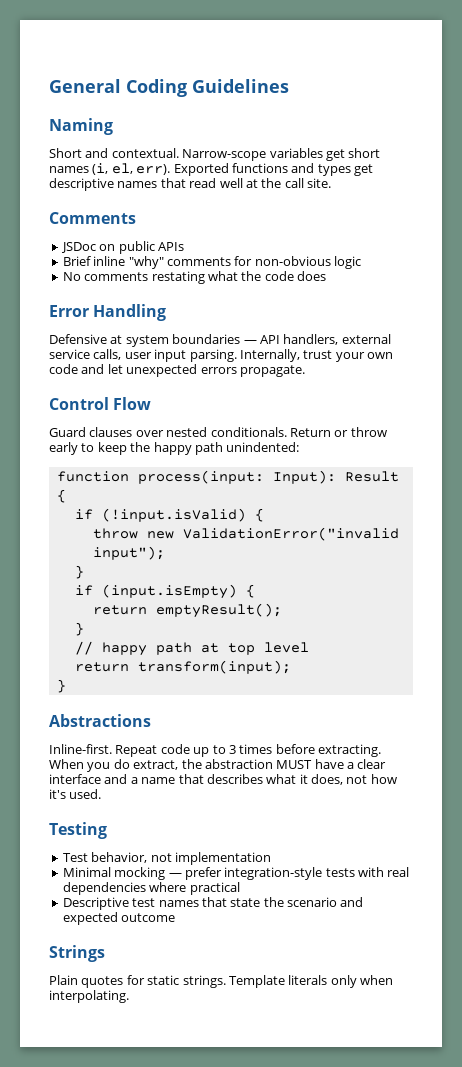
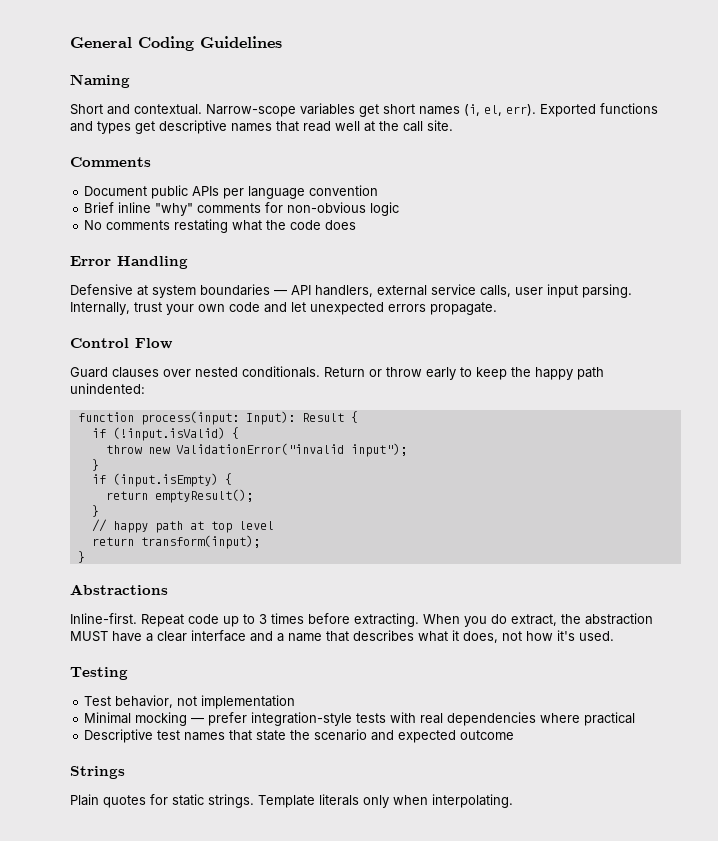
[60,242,116,253] JSDoc on -> [84,186,148,196] Document
(184, 246) none -> [223,185,379,199] per language convention

